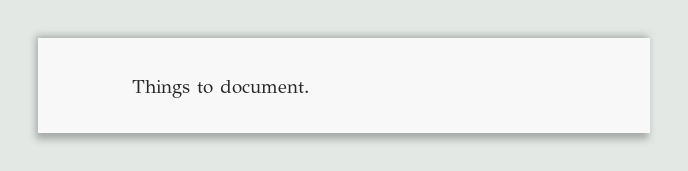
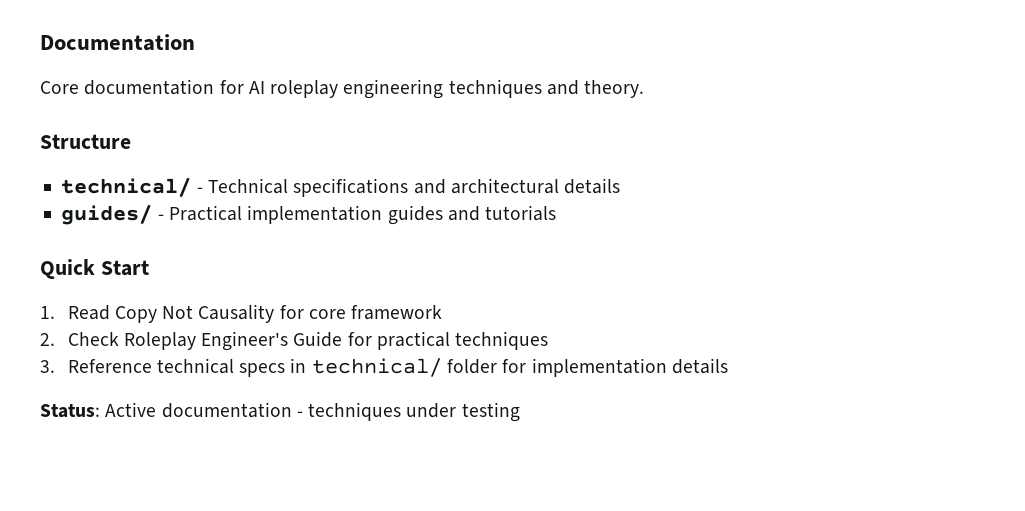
[132,80,309,98] Things to document. -> [40,34,195,51] [40,79,645,99] [40,134,131,149] [61,177,621,197] [61,204,557,225] [40,259,149,279] [40,304,443,323] [40,331,549,351] [40,358,728,377] [40,402,520,422] Documentation // Core documentation for AI roleplay engineering techniques and theory. // Structure // technical/ - Technical specifications and architectural details // guides/ - Practical implementation guides and tutorials // Quick Start // 1. Read Copy Not Causality for core framework // 2. Check Roleplay Engineer's Guide for practical techniques // 3. Reference technical specs in technical/ folder for implementation details // Status: Active documentation - techniques under testing

